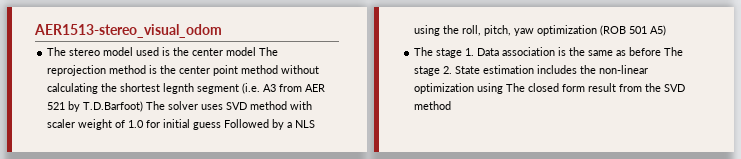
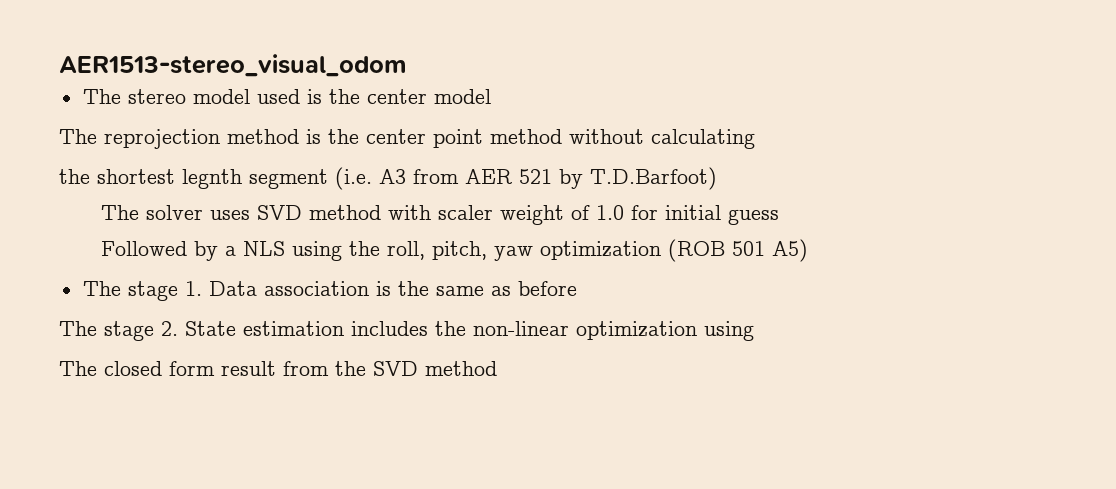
(257, 51) none -> (491, 96) //
(99, 88) none -> (755, 139) //
(144, 106) none -> (717, 178) //
(222, 126) none -> (779, 217) //
(662, 51) none -> (577, 288) //
(504, 88) none -> (754, 331) //

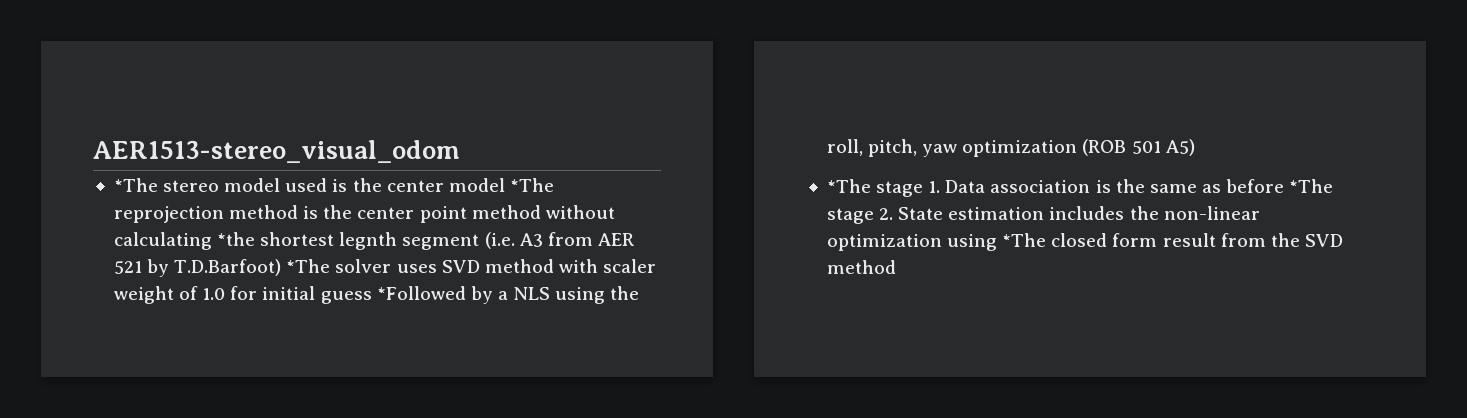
[82,89,121,104] The -> [113,178,158,192] *The
[59,129,97,144] // The -> [509,178,554,192] *The
[59,169,90,184] // the -> [217,232,256,246] *the
[100,205,139,220] // The -> [286,259,331,273] *The
[100,241,187,256] // Followed -> [376,286,466,300] *Followed
[82,281,121,296] The -> [826,179,871,193] *The
[59,321,97,336] // The -> [1289,179,1334,193] *The
[59,361,97,376] // The -> [1002,233,1047,247] *The

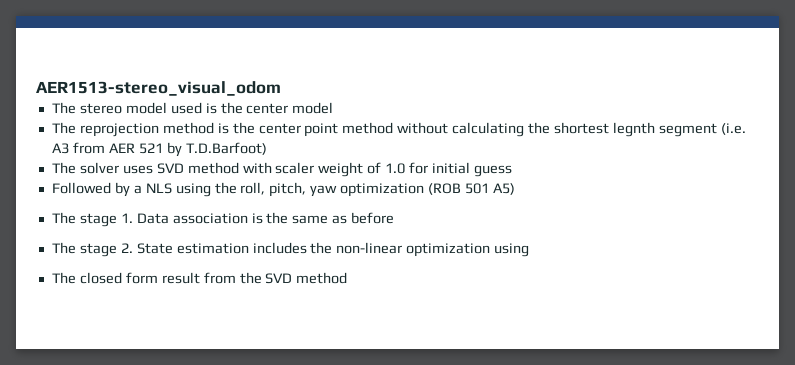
[113,178,158,192] *The -> [51,102,76,114] The
[509,178,554,192] *The -> [51,122,76,134] // The
[217,232,256,246] *the -> [528,122,551,134] the
[286,259,331,273] *The -> [51,162,76,174] // The
[376,286,466,300] *Followed -> [51,182,111,194] // Followed
[826,179,871,193] *The -> [51,212,76,224] The
[1289,179,1334,193] *The -> [51,242,76,254] // The
[1002,233,1047,247] *The -> [51,272,76,284] // The

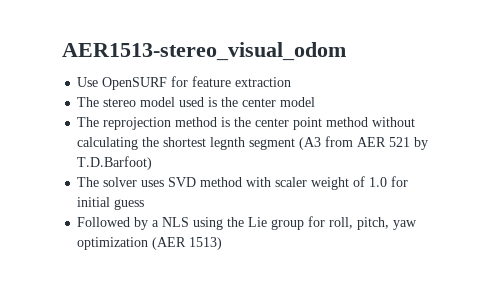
(281, 88) none -> [77,76,292,90] // Use OpenSURF for feature extraction
[720,123,746,135] [51,143,69,154] (i.e. A3 -> [299,137,322,150] (A3
(237, 188) none -> [248,216,326,230] Lie group for
[428,183,515,195] [51,212,395,227] [51,242,530,257] [51,272,348,284] (ROB 501 A5) // The stage 1. Data association is the same as before // The stage 2. State estimation includes the non-linear optimization using // The closed form result from the SVD method -> [152,237,223,250] (AER 1513)

